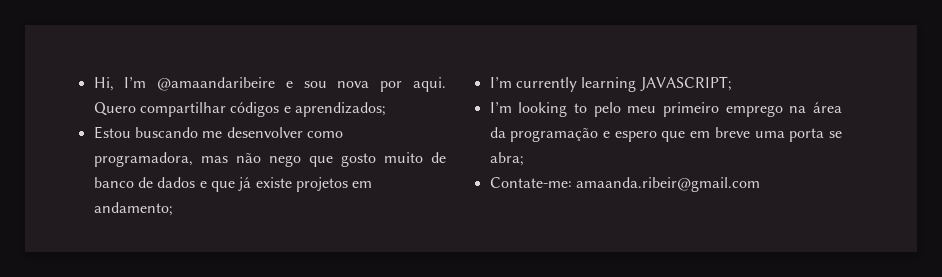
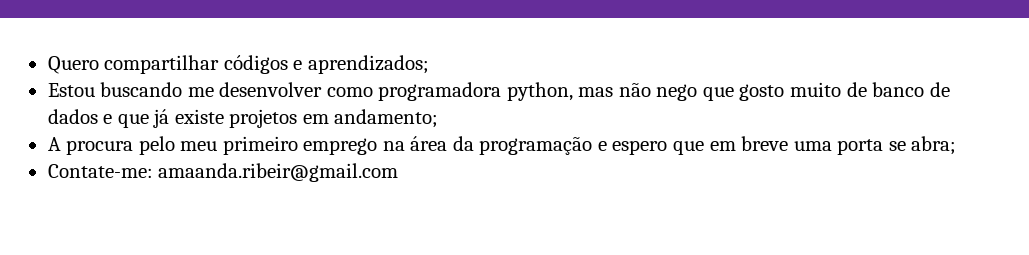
[93,77,446,92] Hi, I’m @amaandaribeire e sou nova por aqui. -> (47, 65) none
[93,152,193,167] programadora, -> [378,82,573,101] programadora python,
[489,76,732,92] [489,102,587,117] I’m currently learning JAVASCRIPT; // I’m looking to -> [47,137,134,155] A procura

